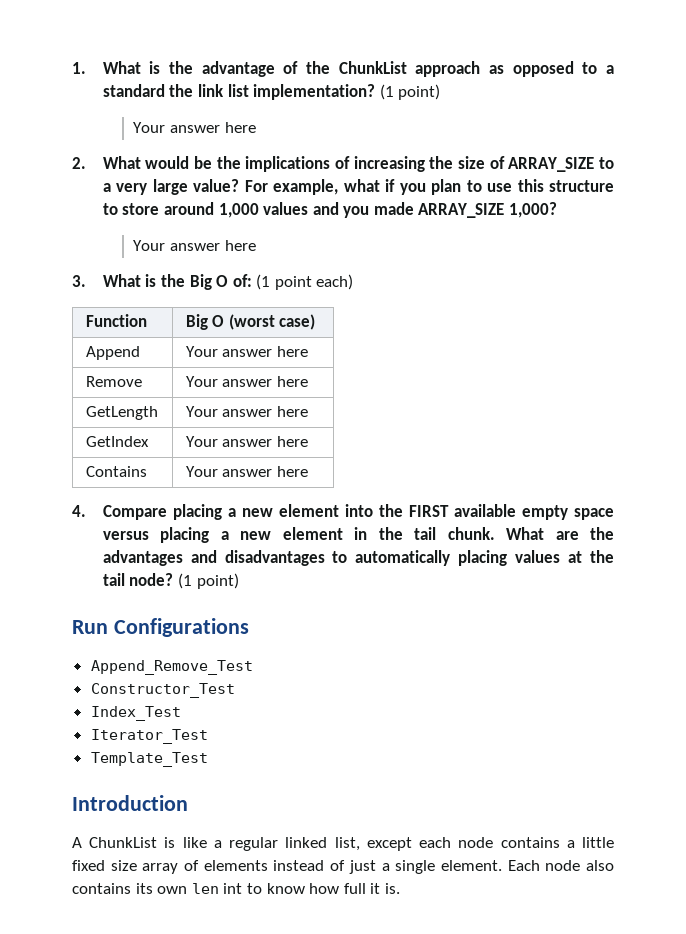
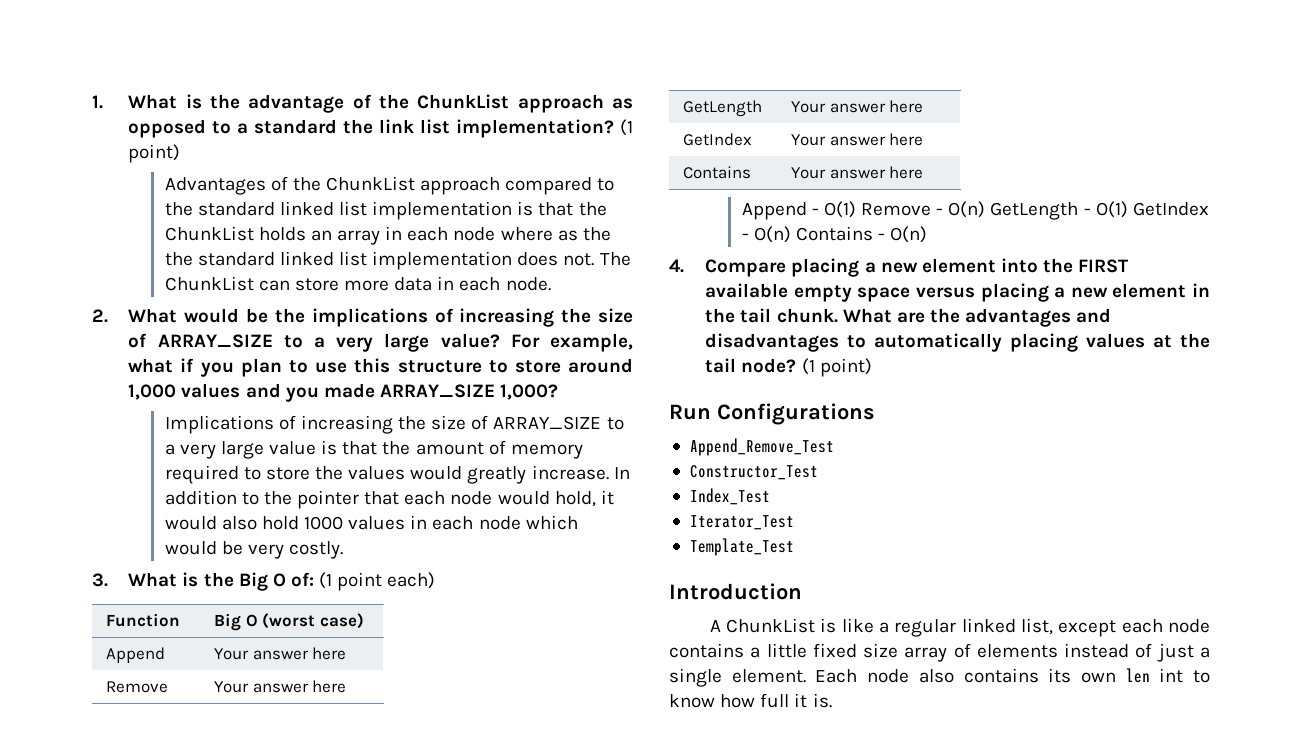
[133,122,256,133] Your answer here -> [164,176,615,195] [164,201,607,220] [164,226,611,245] [164,251,631,270] [164,276,551,291] Advantages of the ChunkList approach compared to the standard linked list implementation is that the ChunkList holds an array in each node where as the the standard linked list implementation does not. The ChunkList can store more data in each node.
[133,240,256,251] Your answer here -> [164,415,624,434] [164,440,583,459] [164,465,630,484] [164,490,614,509] [164,515,578,530] [164,541,344,559] Implications of increasing the size of ARRAY_SIZE to a very large value is that the amount of memory required to store the values would greatly increase. In addition to the pointer that each node would hold, it would also hold 1000 values in each node which would be very costly.
(308, 471) none -> [741,201,1209,220] [741,226,928,243] // Append - O(1) Remove - O(n) GetLength - O(1) GetIndex - O(n) Contains - O(n)

